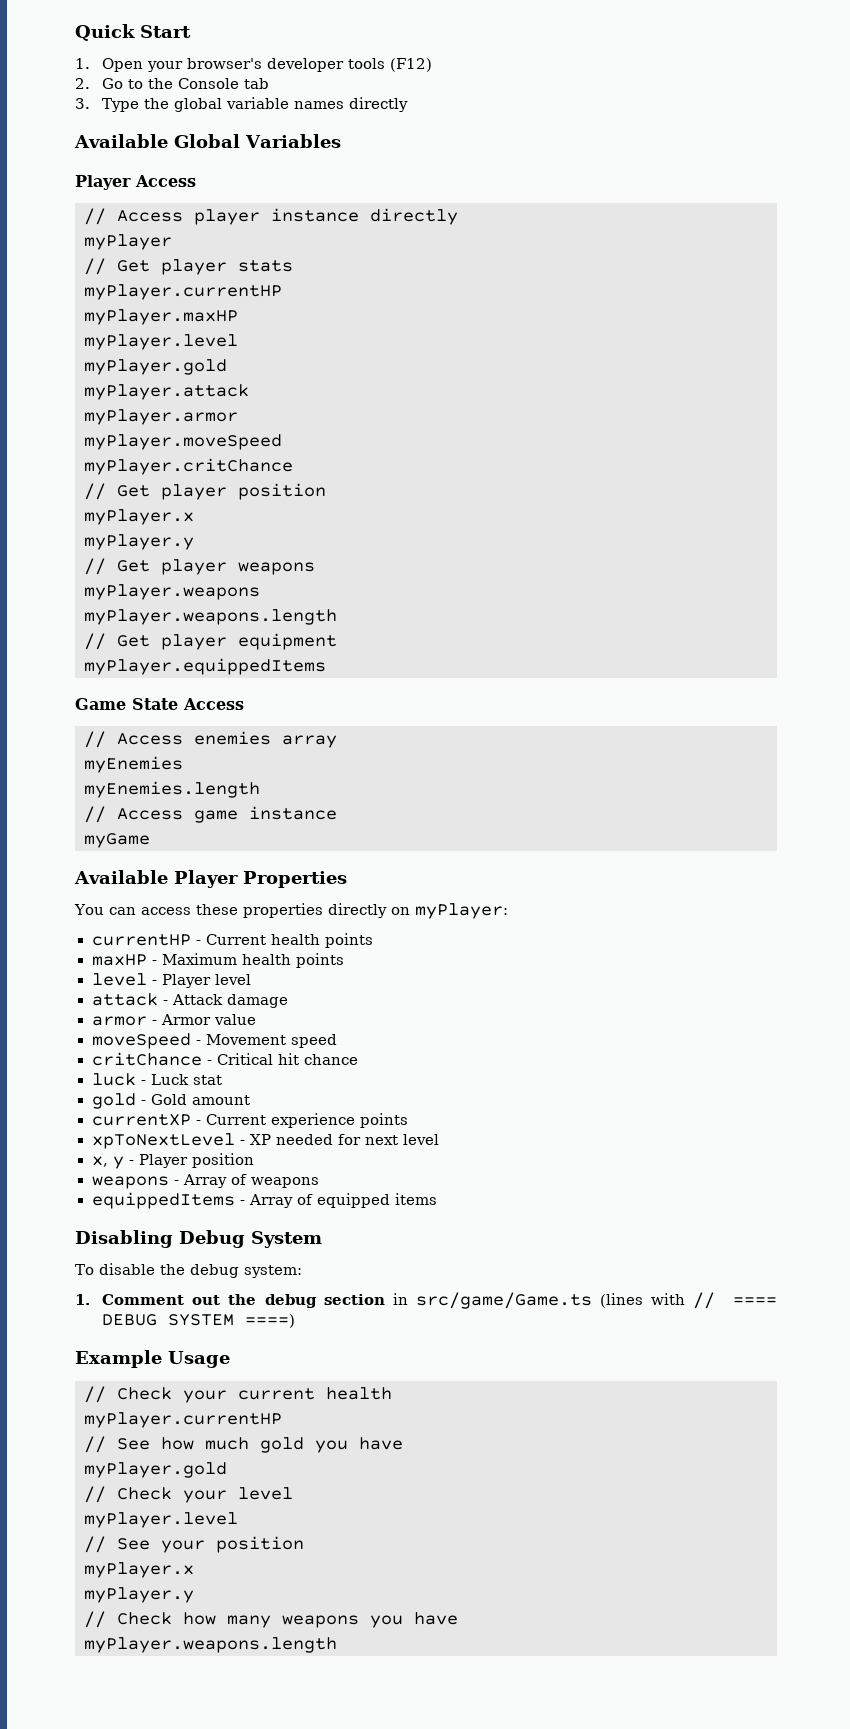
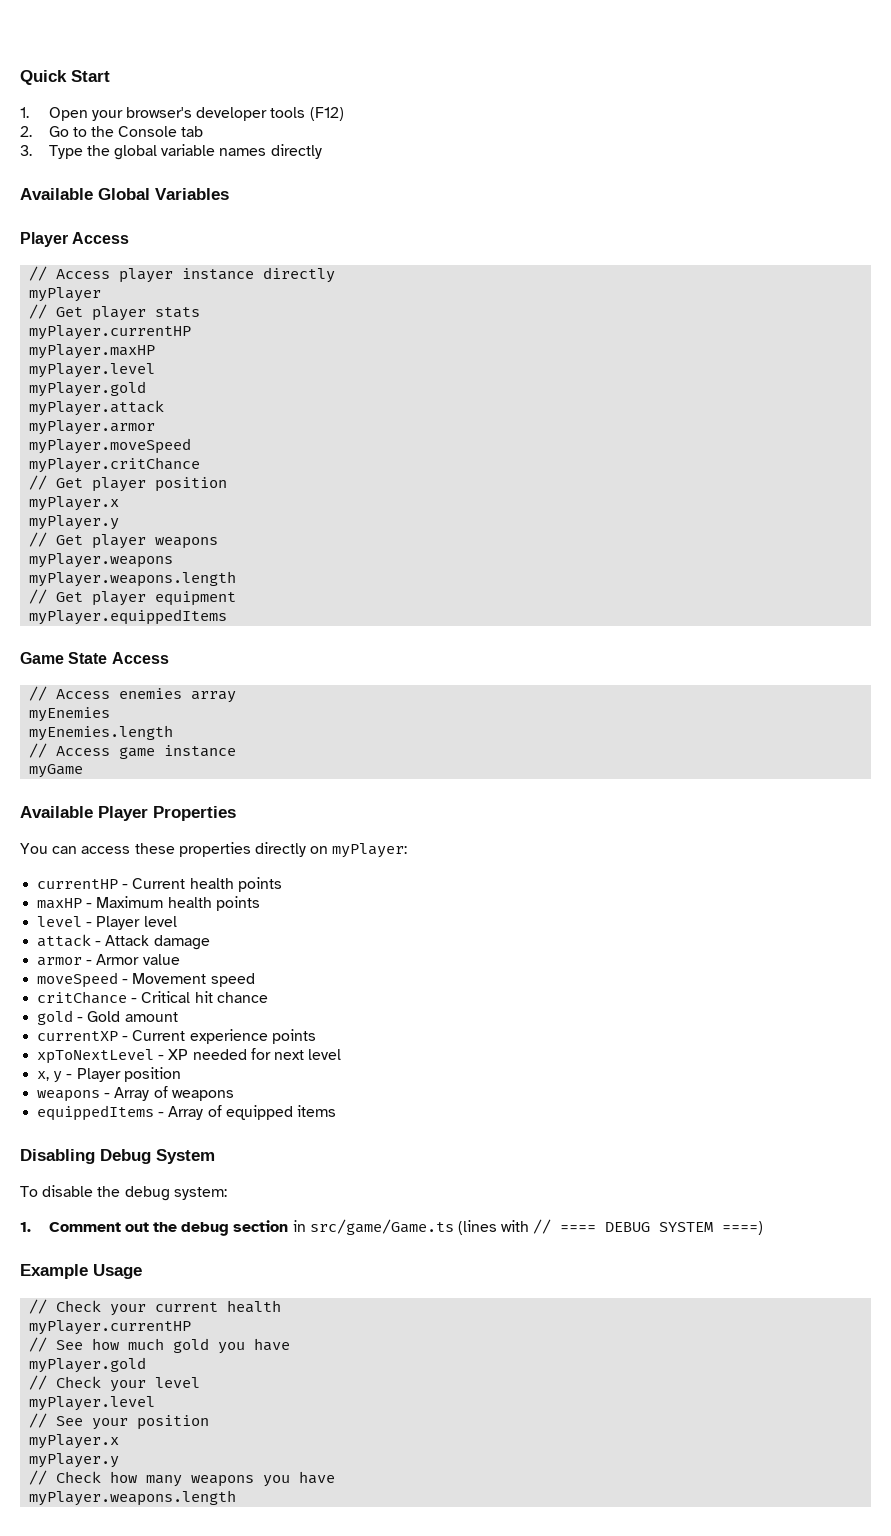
[91,1073,222,1086] // luck - Luck stat -> (268, 997) none

